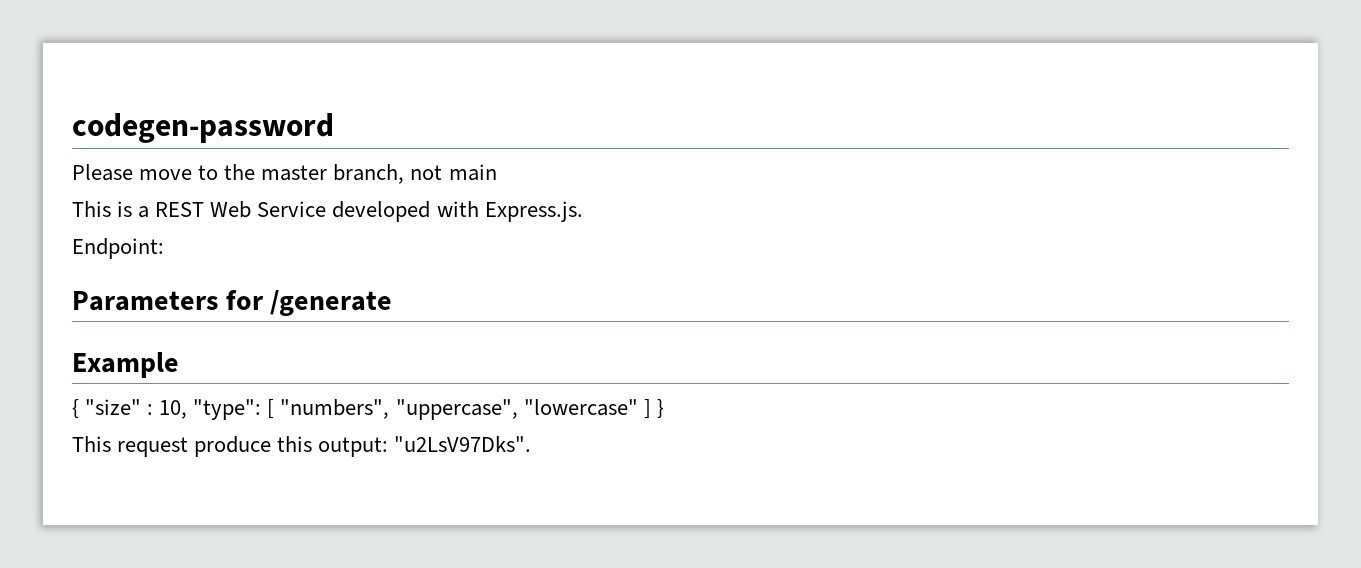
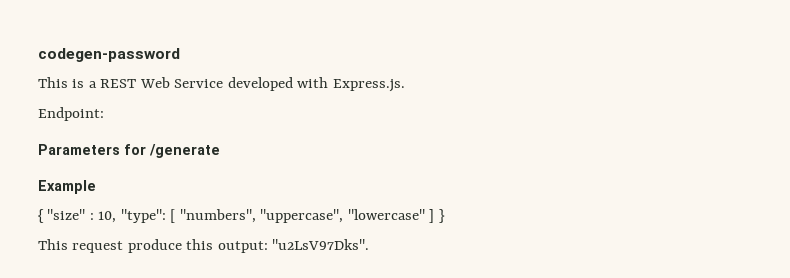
[72,164,497,184] // Please move to the master branch, not main -> (180, 55) none

